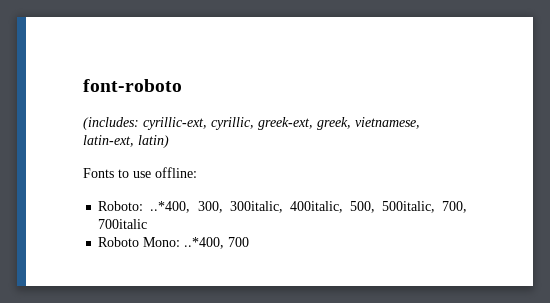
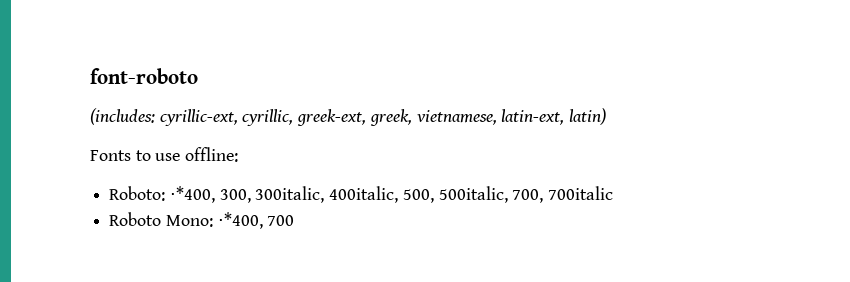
[150,201,191,213] ..*400, -> [169,186,215,203] ⋅*400,
[184,237,225,249] ..*400, -> [217,212,263,229] ⋅*400,

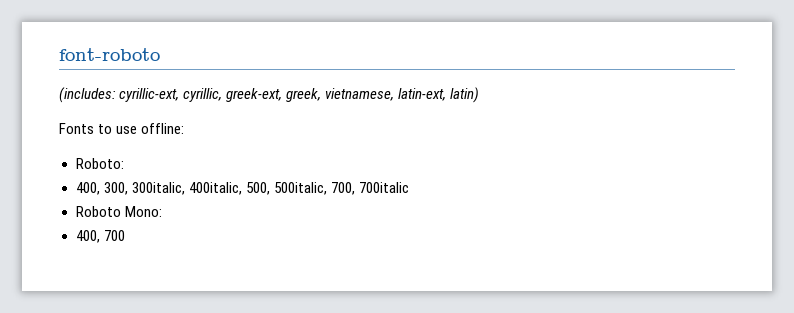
[169,186,215,203] ⋅*400, -> [75,182,100,195] // 400,
[217,212,263,229] ⋅*400, -> [75,230,100,243] // 400,

